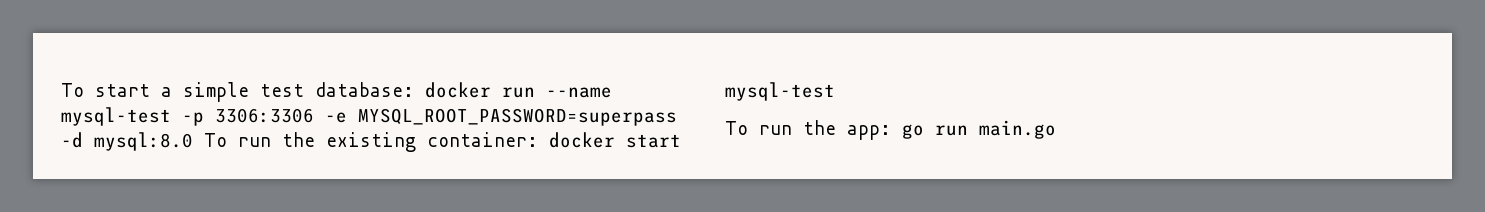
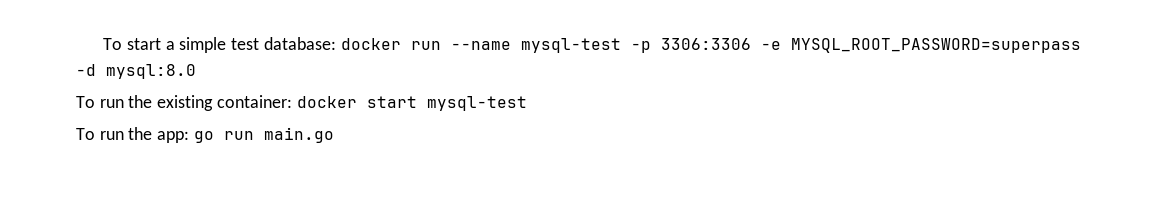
(193, 141) none -> (196, 71) //

